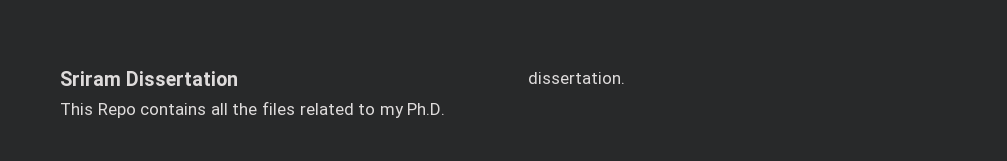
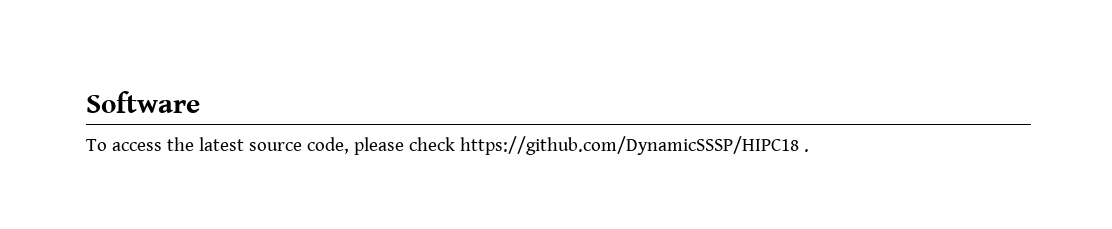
[60,71,239,86] [60,101,446,118] [528,72,625,84] Sriram Dissertation // This Repo contains all the files related to my Ph.D. dissertation. -> [86,91,200,113] [86,136,809,155] Software // To access the latest source code, please check https://github.com/DynamicSSSP/HIPC18 .

